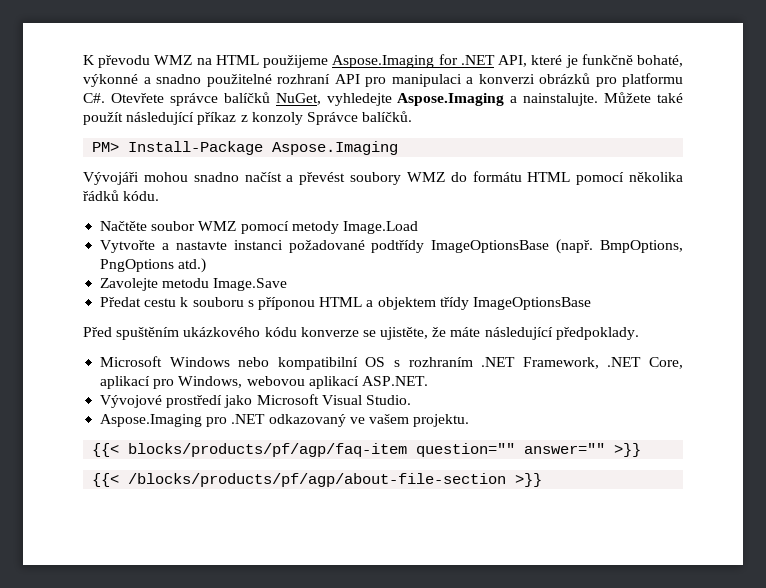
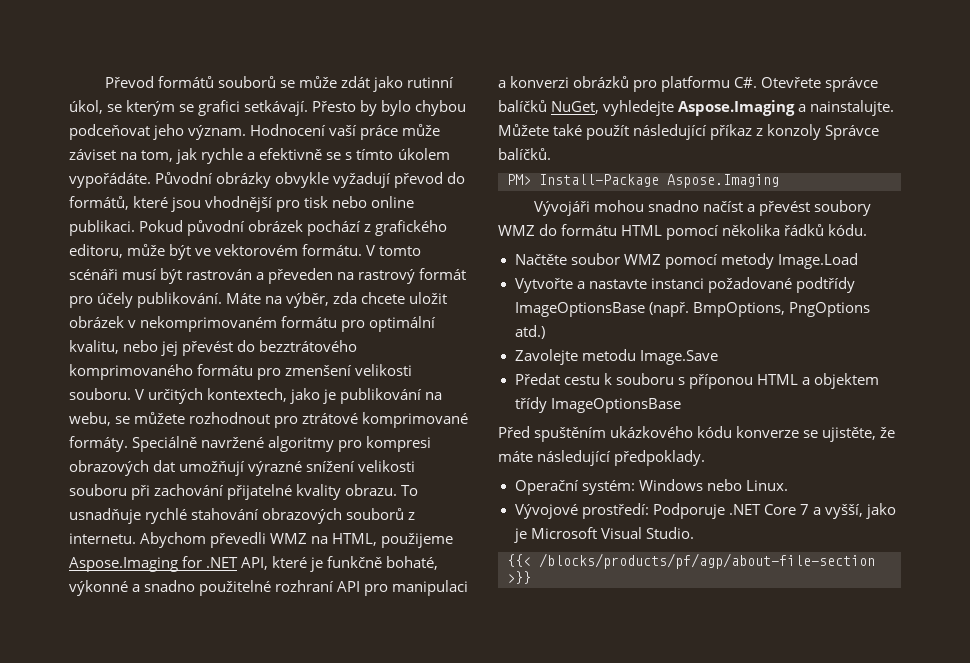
[83,55,151,68] K převodu -> [104,76,455,92] [69,100,467,116] [69,124,441,140] [69,148,450,164] [69,172,466,188] [69,196,415,212] [69,220,448,236] [69,244,422,260] [69,268,467,284] [69,292,448,308] [69,316,437,332] [69,340,358,356] [69,364,413,380] [69,388,443,404] [69,412,469,428] [69,436,432,452] [69,460,416,476] [69,484,419,500] [69,508,416,524] [69,532,267,548] Převod formátů souborů se může zdát jako rutinní úkol, se kterým se grafici setkávají. Přesto by bylo chybou podceňovat jeho význam. Hodnocení vaší práce může záviset na tom, jak rychle a efektivně se s tímto úkolem vypořádáte. Původní obrázky obvykle vyžadují převod do formátů, které jsou vhodnější pro tisk nebo online publikaci. Pokud původní obrázek pochází z grafického editoru, může být ve vektorovém formátu. V tomto scénáři musí být rastrován a převeden na rastrový formát pro účely publikování. Máte na výběr, zda chcete uložit obrázek v nekomprimovaném formátu pro optimální kvalitu, nebo jej převést do bezztrátového komprimovaného formátu pro zmenšení velikosti souboru. V určitých kontextech, jako je publikování na webu, se můžete rozhodnout pro ztrátové komprimované formáty. Speciálně navržené algoritmy pro kompresi obrazových dat umožňují výrazné snížení velikosti souboru při zachování přijatelné kvality obrazu. To usnadňuje rychlé stahování obrazových souborů z internetu. Abychom převedli
[215,55,259,65] HTML -> [332,533,378,546] HTML,
[100,356,684,370] [100,376,428,389] [100,394,411,408] [100,414,470,427] [92,443,642,457] Microsoft Windows nebo kompatibilní OS s rozhraním .NET Framework, .NET Core, aplikací pro Windows, webovou aplikací ASP.NET. // Vývojové prostředí jako Microsoft Visual Studio. // Aspose.Imaging pro .NET odkazovaný ve vašem projektu. // {{< blocks/products/pf/agp/faq-item question="" answer="" >}} -> [514,479,788,495] [514,503,896,519] [513,527,694,543] Operační systém: Windows nebo Linux. // Vývojové prostředí: Podporuje .NET Core 7 a vyšší, jako je Microsoft Visual Studio.

